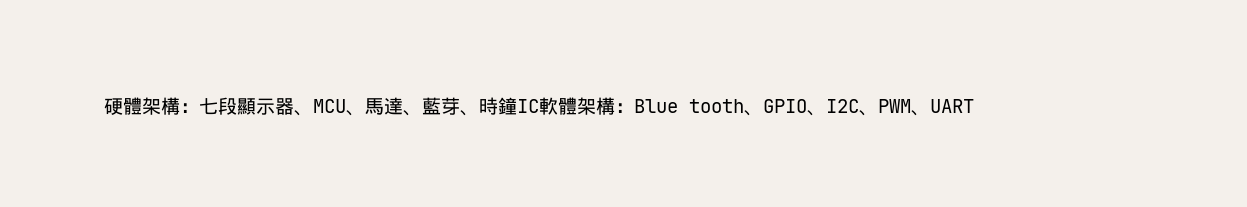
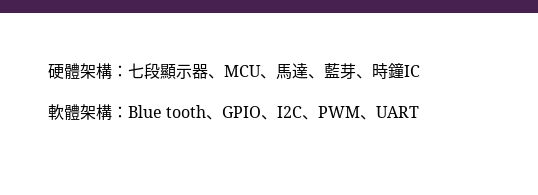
(539, 106) none -> (420, 71) //

